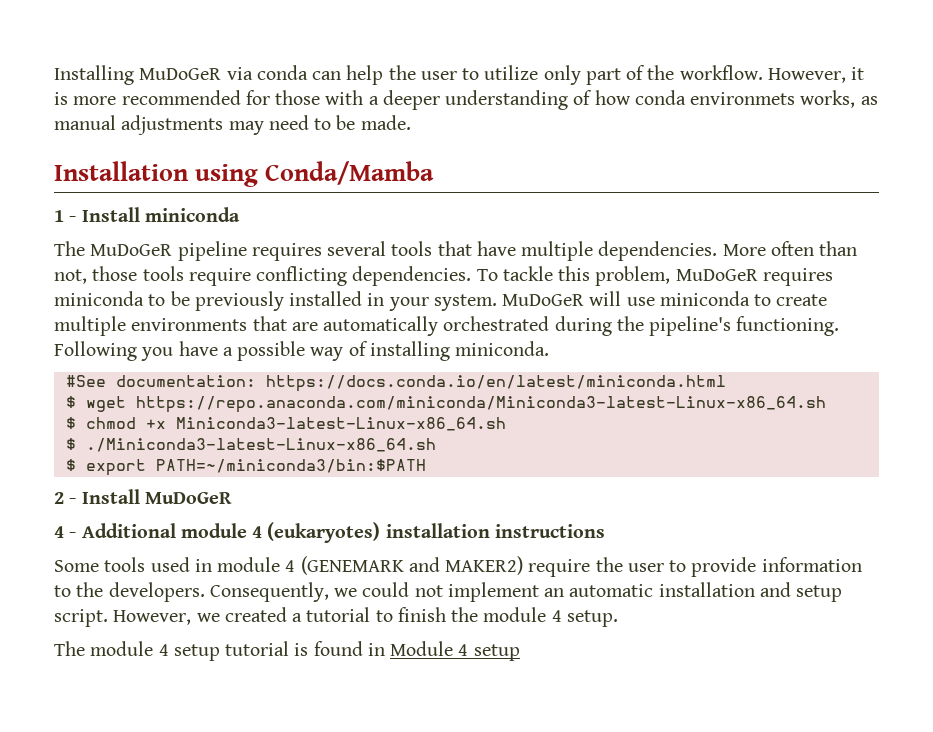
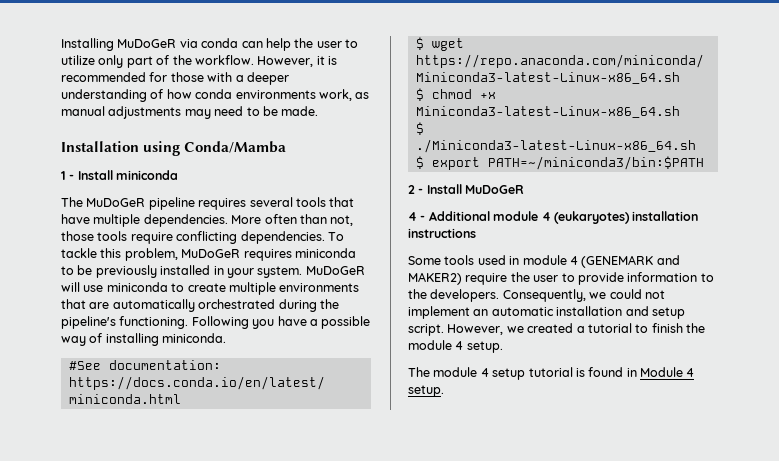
[73,96,117,105] more -> (337, 60) none
[690,90,856,108] environmets works, -> [235,89,352,101] environments work,
[473,644,520,661] setup -> [408,385,444,397] setup.

